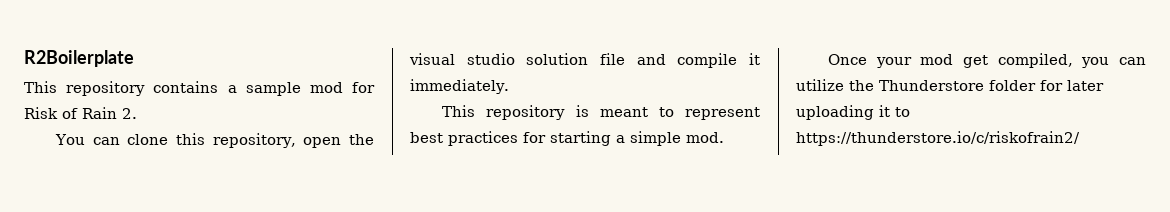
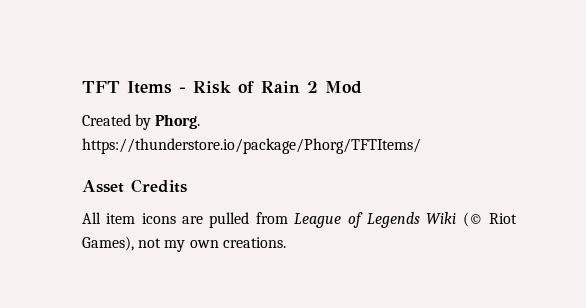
[24,50,134,67] [24,81,375,96] [24,107,137,119] [55,133,374,148] [409,53,760,68] [410,79,509,94] [442,105,760,120] [410,131,724,146] [828,53,1146,68] [796,79,1104,91] [796,105,910,120] [796,131,1080,146] R2Boilerplate // This repository contains a sample mod for Risk of Rain 2. // You can clone this repository, open the visual studio solution file and compile it immediately. // This repository is meant to represent best practices for starting a simple mod. // Once your mod get compiled, you can utilize the Thunderstore folder for later uploading it to https://thunderstore.io/c/riskofrain2/ -> [82,81,362,94] [82,114,201,130] [82,138,421,154] [82,179,187,193] [82,212,517,228] [82,236,286,252] TFT Items - Risk of Rain 2 Mod // Created by Phorg. https://thunderstore.io/package/Phorg/TFTItems/ // Asset Credits // All item icons are pulled from League of Legends Wiki (© Riot Games), not my own creations.

